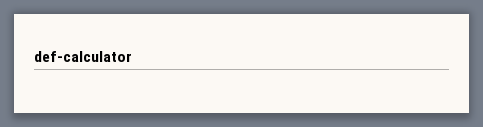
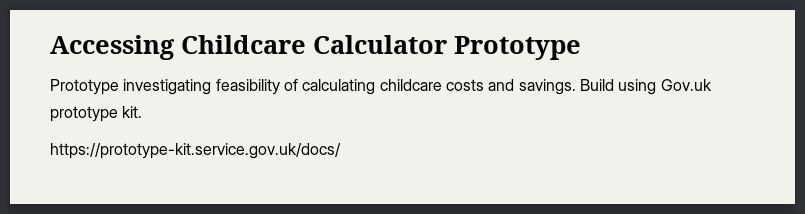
[34,51,132,62] def-calculator -> [50,35,581,60] [50,79,712,95] [50,106,143,122] [50,143,341,159] Accessing Childcare Calculator Prototype // Prototype investigating feasibility of calculating childcare costs and savings. Build using Gov.uk prototype kit. // https://prototype-kit.service.gov.uk/docs/

